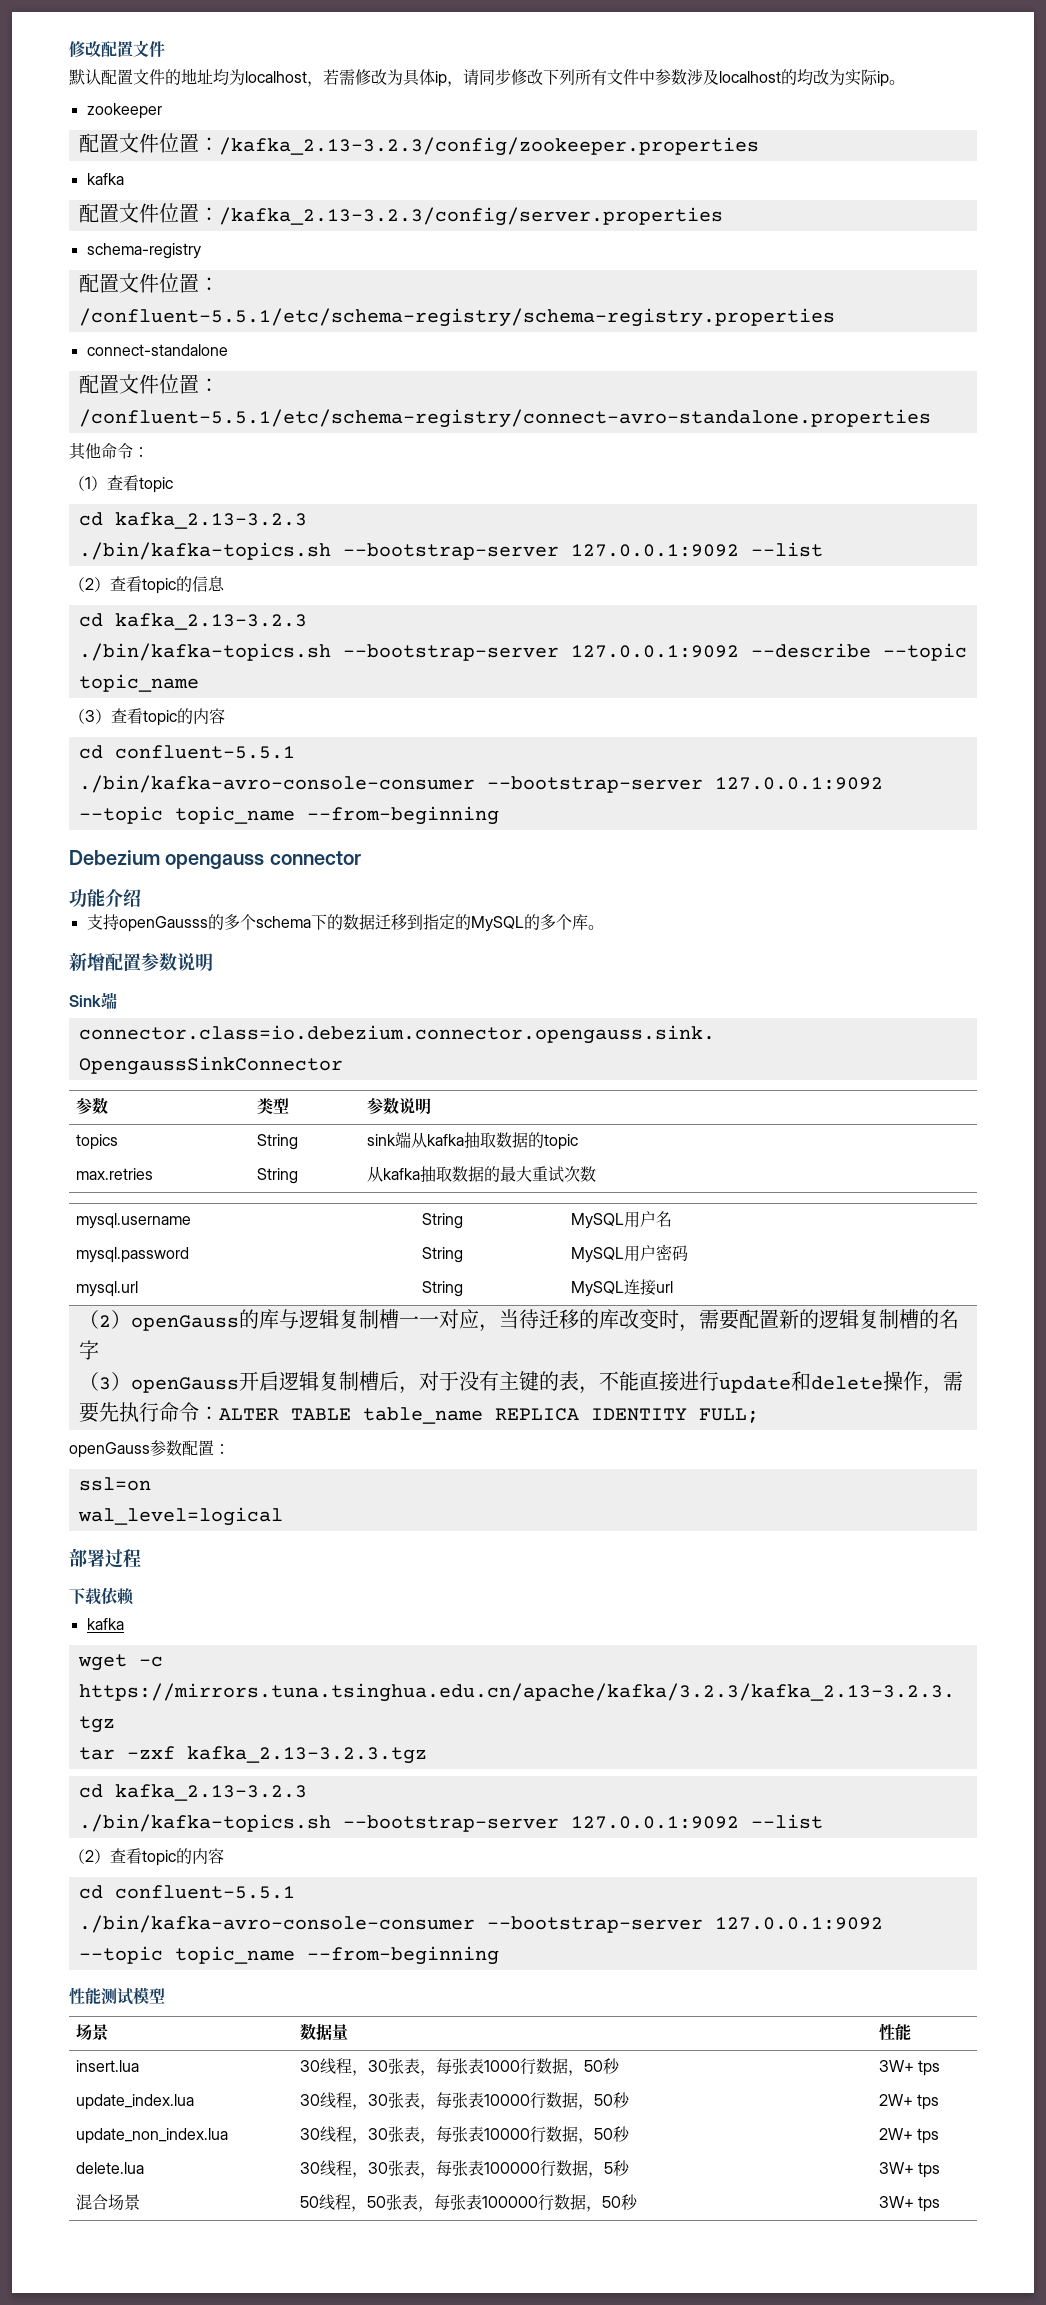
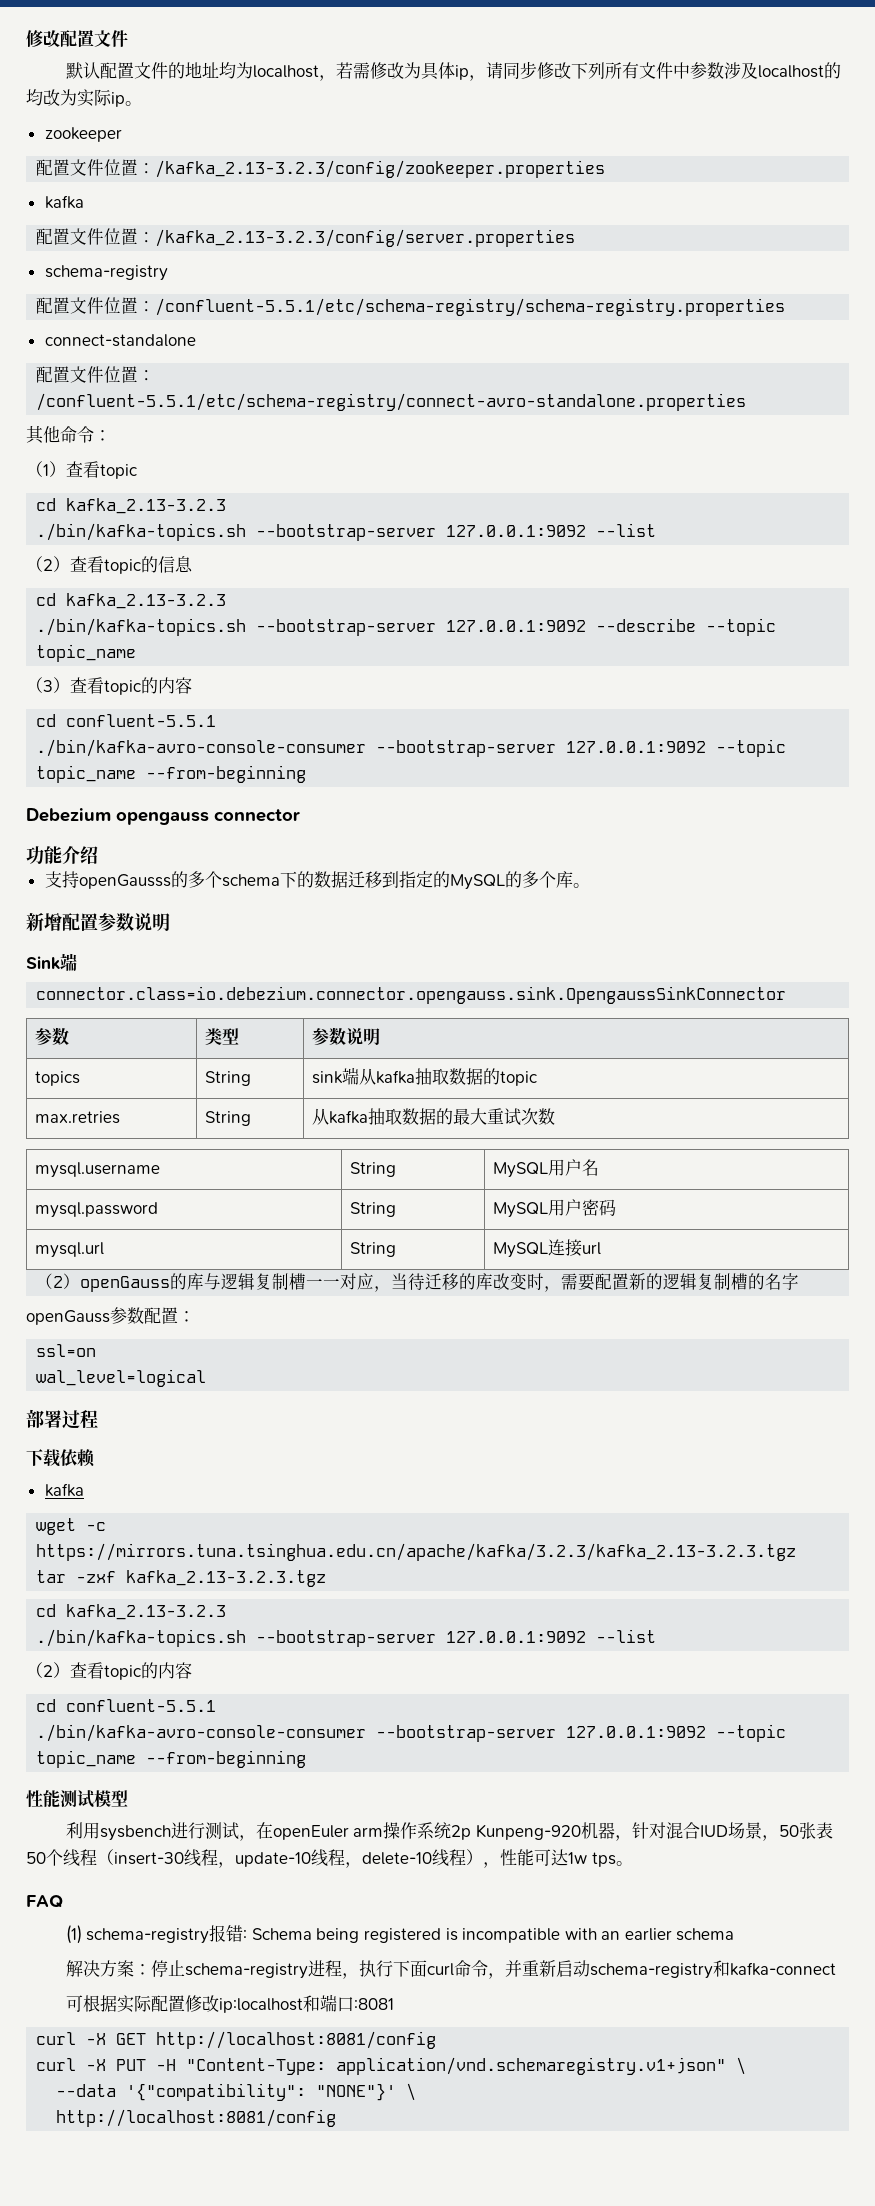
[78,1371,963,1394] [78,1402,759,1424] // （3）openGauss开启逻辑复制槽后，对于没有主键的表，不能直接进行update和delete操作，需要先执行命令：ALTER TABLE table_name REPLICA IDENTITY FULL; -> (800, 1281) none
[75,2024,109,2041] [299,2023,348,2041] [878,2023,911,2040] [75,2060,139,2072] [299,2058,620,2076] [878,2060,941,2076] [75,2094,194,2110] [299,2092,630,2110] [878,2094,940,2110] [75,2128,228,2144] [299,2126,630,2144] [878,2128,940,2144] [75,2162,144,2174] [299,2160,630,2178] [878,2162,941,2178] [75,2194,140,2210] [299,2194,638,2212] [878,2196,941,2212] // 场景 | 数据量 | 性能 // insert.lua | 30线程，30张表，每张表1000行数据，50秒 | 3W+ tps // update_index.lua | 30线程，30张表，每张表10000行数据，50秒 | 2W+ tps // update_non_index.lua | 30线程，30张表，每张表10000行数据，50秒 | 2W+ tps // delete.lua | 30线程，30张表，每张表100000行数据，5秒 | 3W+ tps // 混合场景 | 50线程，50张表，每张表100000行数据，50秒 | 3W+ tps -> [65,1822,833,1841] [26,1849,633,1868] [26,1895,63,1908] [65,1925,735,1944] [65,1960,836,1979] [65,1994,394,2013] [36,2031,437,2049] [36,2057,747,2075] [56,2083,417,2101] [56,2109,337,2127] // 利用sysbench进行测试，在openEuler arm操作系统2p Kunpeng-920机器，针对混合IUD场景，50张表50个线程（insert-30线程，update-10线程，delete-10线程），性能可达1w tps。 // FAQ // (1) schema-registry报错: Schema being registered is incompatible with an earlier schema // 解决方案：停止schema-registry进程，执行下面curl命令，并重新启动schema-registry和kafka-connect // 可根据实际配置修改ip:localhost和端口:8081 // curl -X GET http://localhost:8081/config // curl -X PUT -H "Content-Type: application/vnd.schemaregistry.v1+json" \ // --data '{"compatibility": "NONE"}' \ // http://localhost:8081/config

